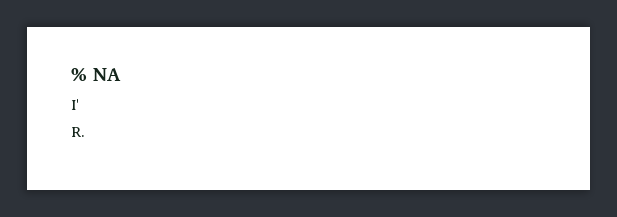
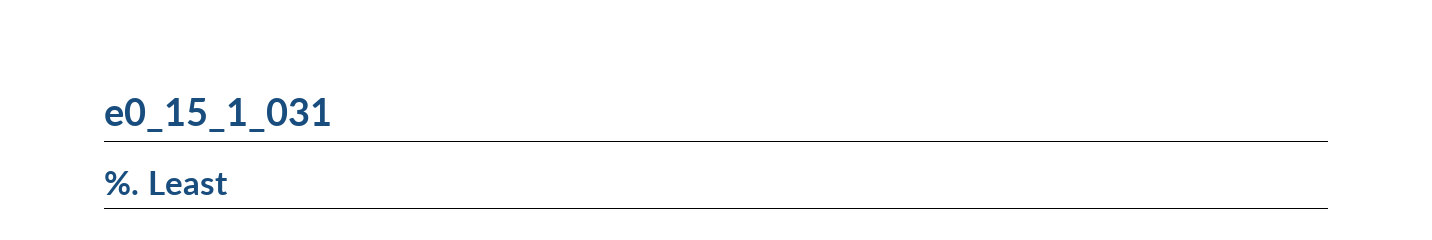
[71,68,121,81] [71,99,79,110] [71,127,84,137] % NA // I' // R. -> [104,98,332,132] [104,171,228,195] e0_15_1_031 // %. Least

